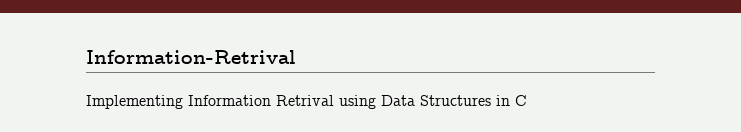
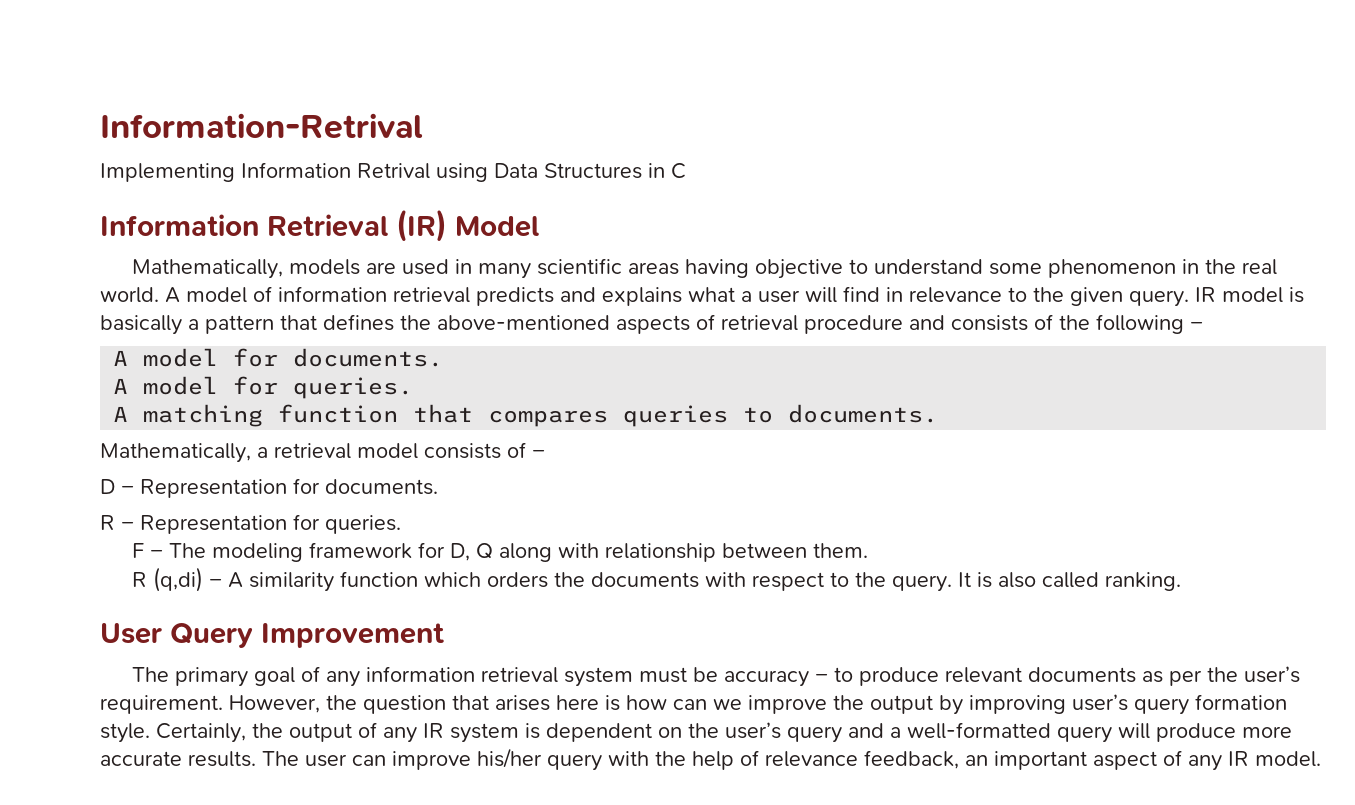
(527, 100) none -> [100,209,539,242] [131,258,1277,279] [100,286,1304,307] [100,314,1203,335] [113,348,444,367] [113,376,414,399] [113,404,939,427] [100,442,545,463] [100,478,438,498] [100,514,401,534] [131,542,868,562] [131,567,1181,592] [100,623,444,648] [131,666,1300,687] [100,694,1287,715] [100,722,1292,743] [100,748,1321,771] // Information Retrieval (IR) Model // Mathematically, models are used in many scientific areas having objective to understand some phenomenon in the real world. A model of information retrieval predicts and explains what a user will find in relevance to the given query. IR model is basically a pattern that defines the above-mentioned aspects of retrieval procedure and consists of the following − // A model for documents. // A model for queries. // A matching function that compares queries to documents. // Mathematically, a retrieval model consists of − // D − Representation for documents. // R − Representation for queries. // F − The modeling framework for D, Q along with relationship between them. // R (q,di) − A similarity function which orders the documents with respect to the query. It is also called ranking. // User Query Improvement // The primary goal of any information retrieval system must be accuracy − to produce relevant documents as per the user’s requirement. However, the question that arises here is how can we improve the output by improving user’s query formation style. Certainly, the output of any IR system is dependent on the user’s query and a well-formatted query will produce more accurate results. The user can improve his/her query with the help of relevance feedback, an important aspect of any IR model.

